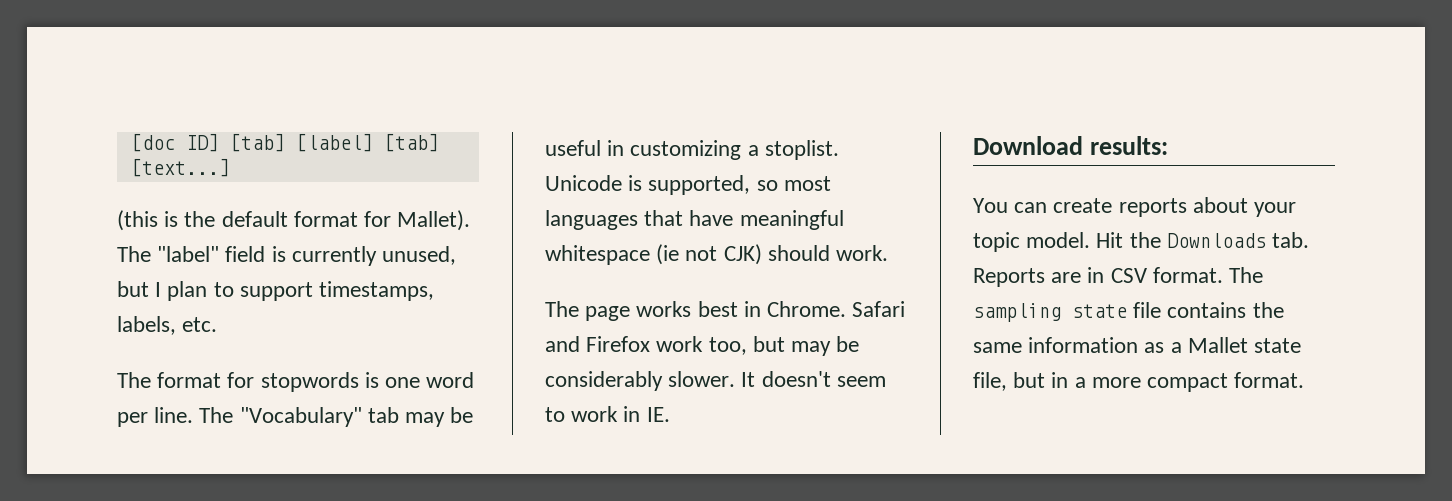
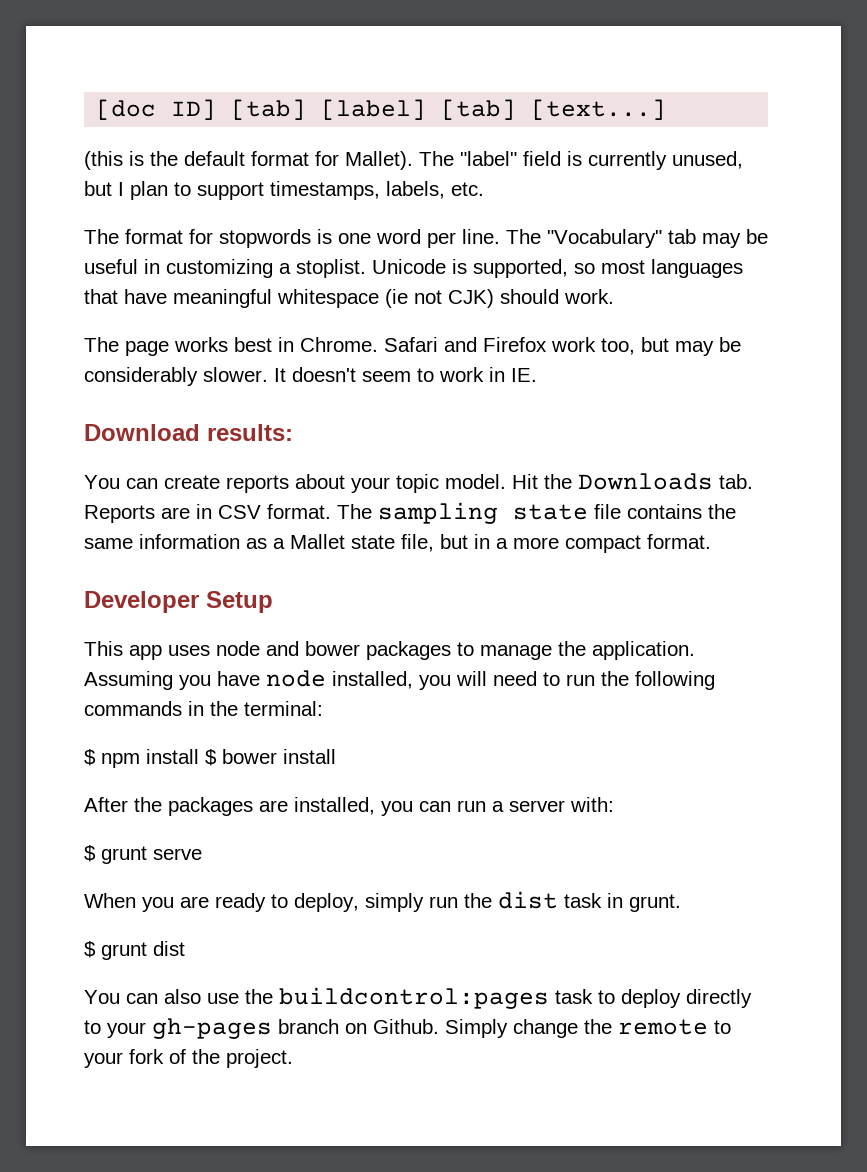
(1305, 380) none -> [84,591,273,613] [84,641,695,660] [84,670,715,690] [84,701,323,716] [84,749,336,768] [84,797,614,816] [84,845,202,864] [84,891,681,912] [84,941,185,960] [84,987,752,1009] [84,1018,731,1039] [84,1049,293,1068] // Developer Setup // This app uses node and bower packages to manage the application. Assuming you have node installed, you will need to run the following commands in the terminal: // $ npm install $ bower install // After the packages are installed, you can run a server with: // $ grunt serve // When you are ready to deploy, simply run the dist task in grunt. // $ grunt dist // You can also use the buildcontrol:pages task to deploy directly to your gh-pages branch on Github. Simply change the remote to your fork of the project.

